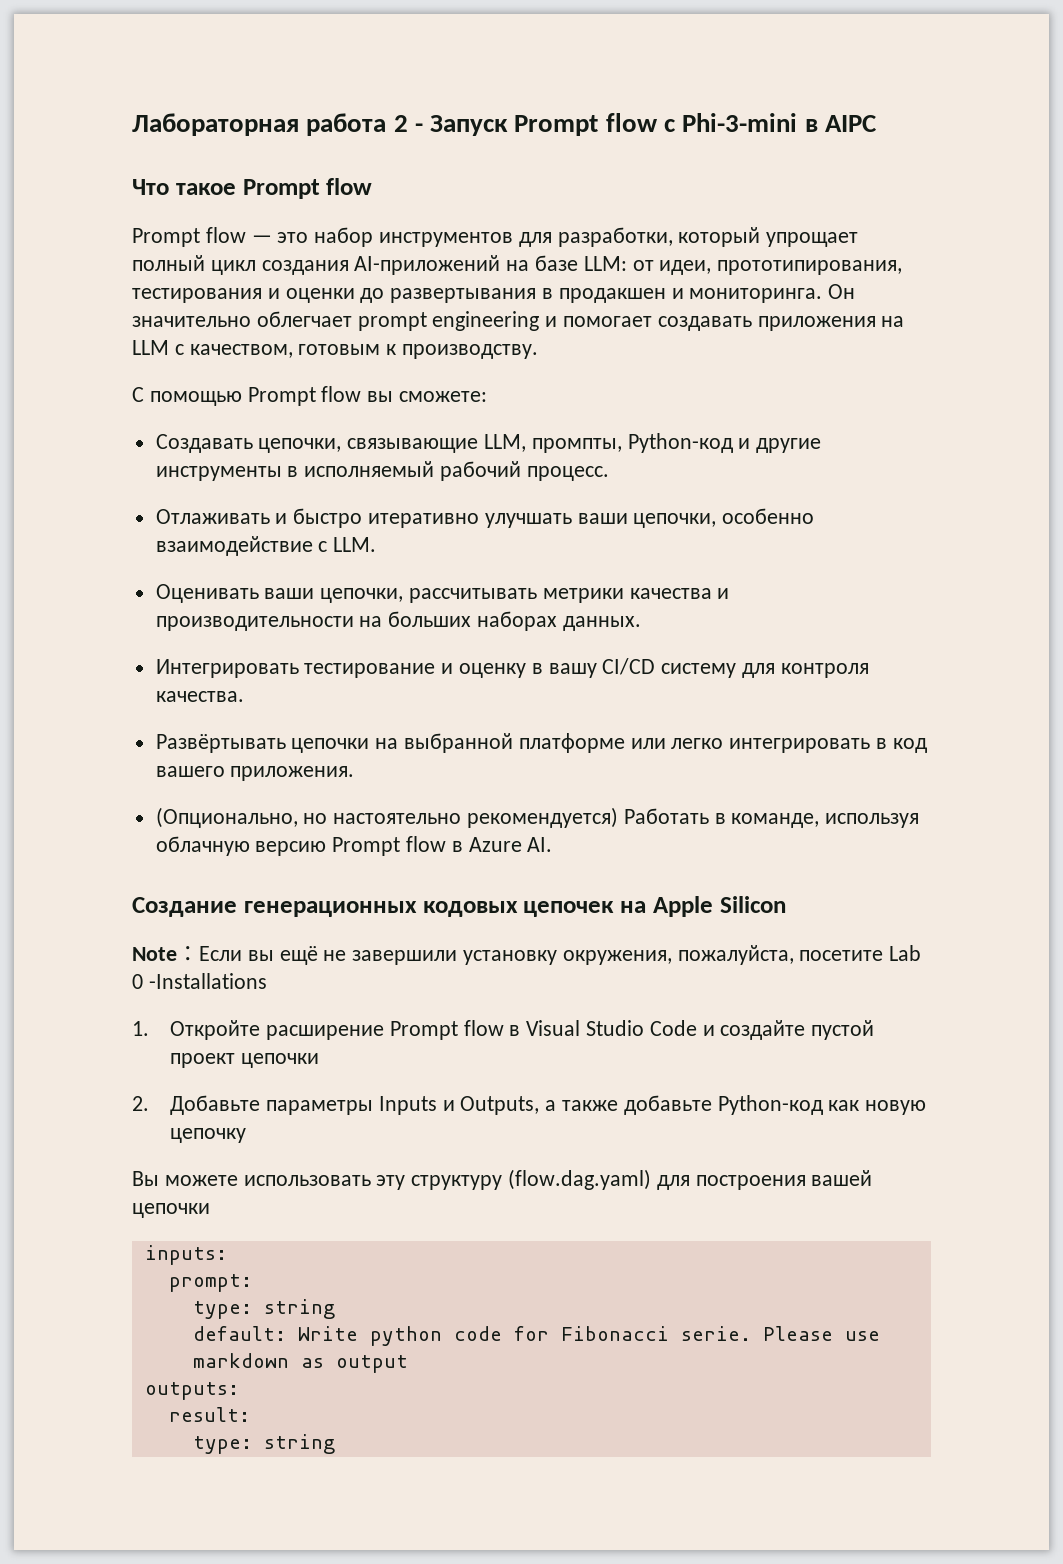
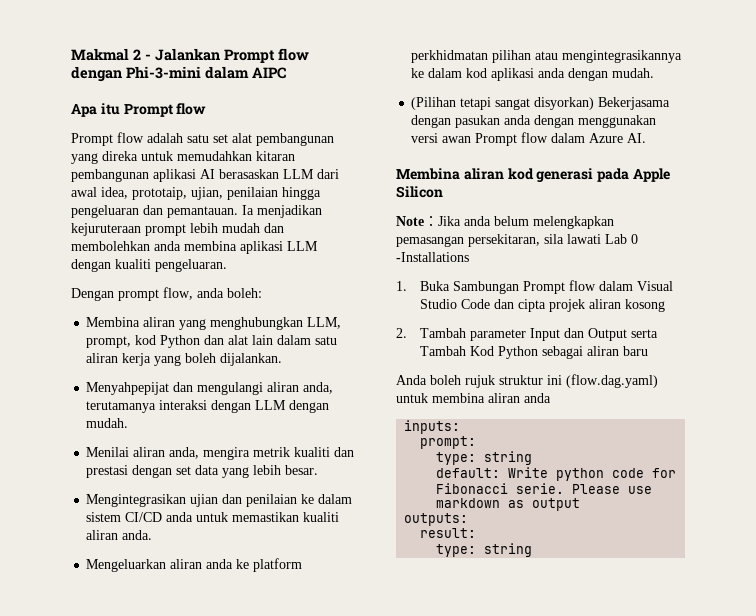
[132,113,387,136] Лабораторная работа -> [71,48,129,61] Makmal
[430,113,818,136] Запуск Prompt flow с Phi-3-mini в -> [155,48,309,63] [71,66,249,82] Jalankan Prompt flow dengan Phi-3-mini dalam
[132,179,236,195] Что такое -> [71,103,120,117] Apa itu
[251,227,859,247] [132,255,903,275] [132,284,856,303] [132,311,905,331] [132,340,539,359] [132,386,488,406] [155,433,822,453] [155,461,609,481] [155,508,815,528] [155,536,377,556] [155,584,730,603] [155,611,641,631] [155,658,869,678] [155,691,244,702] [155,733,927,753] [155,766,355,781] [155,807,920,828] [155,836,553,856] [132,896,786,917] [132,945,884,965] — это набор инструментов для разработки, который упрощает полный цикл создания AI-приложений на базе LLM: от идеи, прототипирования, тестирования и оценки до развертывания в продакшен и мониторинга. Он значительно облегчает prompt engineering и помогает создавать приложения на LLM с качеством, готовым к производству. // С помощью Prompt flow вы сможете: // Создавать цепочки, связывающие LLM, промпты, Python-код и другие инструменты в исполняемый рабочий процесс. // Отлаживать и быстро итеративно улучшать ваши цепочки, особенно взаимодействие с LLM. // Оценивать ваши цепочки, рассчитывать метрики качества и производительности на больших наборах данных. // Интегрировать тестирование и оценку в вашу CI/CD систему для контроля качества. // Развёртывать цепочки на выбранной платформе или легко интегрировать в код вашего приложения. // (Опционально, но настоятельно рекомендуется) Работать в команде, используя облачную версию Prompt flow в Azure AI. // Создание генерационных кодовых цепочек на Apple Silicon // Note：Если вы ещё не завершили установку окружения, пожалуйста, посетите -> [147,133,334,146] [71,151,295,164] [71,169,339,182] [71,187,321,200] [71,205,322,218] [71,223,284,236] [71,241,318,254] [71,259,227,272] [71,287,262,301] [86,317,342,330] [86,335,338,348] [86,353,283,366] [86,382,334,395] [86,400,330,413] [86,418,129,428] [86,447,355,460] [86,465,319,478] [86,494,353,507] [86,512,340,522] [86,530,153,540] [86,558,303,572] [411,50,683,63] [411,68,655,81] [411,97,671,110] [411,115,657,128] [411,132,647,146] [396,168,670,182] [396,186,443,198] [396,216,614,229] [396,234,601,247] adalah satu set alat pembangunan yang direka untuk memudahkan kitaran pembangunan aplikasi AI berasaskan LLM dari awal idea, prototaip, ujian, penilaian hingga pengeluaran dan pemantauan. Ia menjadikan kejuruteraan prompt lebih mudah dan membolehkan anda membina aplikasi LLM dengan kualiti pengeluaran. // Dengan prompt flow, anda boleh: // Membina aliran yang menghubungkan LLM, prompt, kod Python dan alat lain dalam satu aliran kerja yang boleh dijalankan. // Menyahpepijat dan mengulangi aliran anda, terutamanya interaksi dengan LLM dengan mudah. // Menilai aliran anda, mengira metrik kualiti dan prestasi dengan set data yang lebih besar. // Mengintegrasikan ujian dan penilaian ke dalam sistem CI/CD anda untuk memastikan kualiti aliran anda. // Mengeluarkan aliran anda ke platform perkhidmatan pilihan atau mengintegrasikannya ke dalam kod aplikasi anda dengan mudah. // (Pilihan tetapi sangat disyorkan) Bekerjasama dengan pasukan anda dengan menggunakan versi awan Prompt flow dalam Azure AI. // Membina aliran kod generasi pada Apple Silicon // Note：Jika anda belum melengkapkan pemasangan persekitaran, sila lawati
[170,1020,521,1040] Откройте расширение Prompt flow в -> [419,280,633,294] Buka Sambungan Prompt flow dalam
[702,1020,875,1040] [170,1053,319,1068] [132,1095,927,1115] [170,1128,247,1143] [132,1169,873,1190] [132,1203,210,1218] и создайте пустой проект цепочки // 2. Добавьте параметры Inputs и Outputs, а также добавьте Python-код как новую цепочку // Вы можете использовать эту структуру (flow.dag.yaml) для построения вашей цепочки -> [493,299,665,312] [396,328,658,341] [419,346,648,359] [396,374,658,388] [396,393,551,403] dan cipta projek aliran kosong // 2. Tambah parameter Input dan Output serta Tambah Kod Python sebagai aliran baru // Anda boleh rujuk struktur ini (flow.dag.yaml) untuk membina aliran anda

